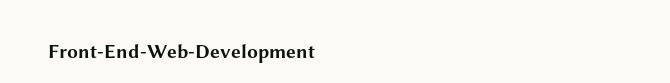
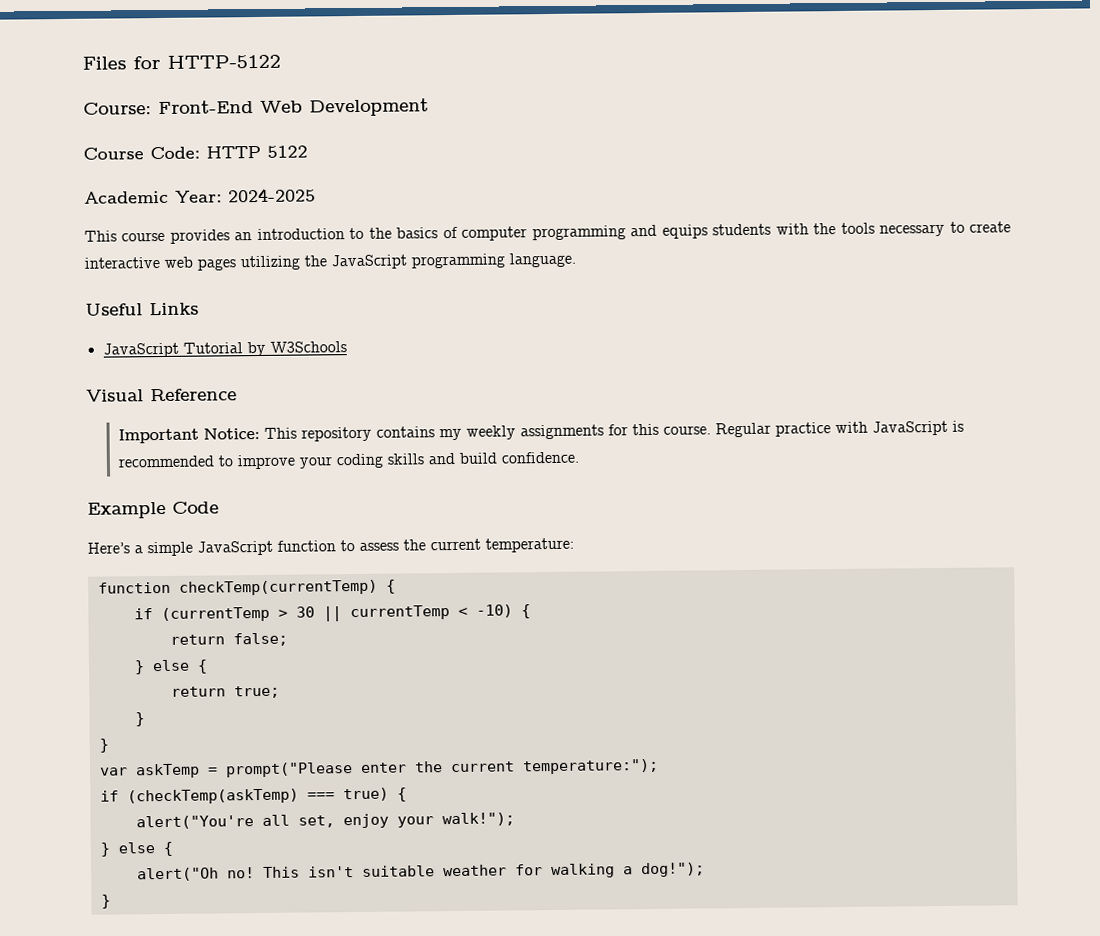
[48,44,315,63] Front-End-Web-Development -> [82,54,281,70] [83,98,429,117] [83,145,308,160] [84,188,316,204] [84,221,1012,244] [84,252,576,271] [85,302,199,316] [102,341,347,358] [86,388,237,402] [117,420,964,444] [117,451,579,470] [87,501,219,519] [87,537,574,557] [97,579,396,596] [133,604,531,623] [169,632,288,647] [133,659,208,675] [170,685,280,699] [134,712,145,727] [98,738,109,753] [99,758,659,779] [99,787,407,805] [135,812,515,830] [99,841,173,857] [136,862,705,882] [100,894,111,909] Files for HTTP-5122 // Course: Front-End Web Development // Course Code: HTTP 5122 // Academic Year: 2024-2025 // This course provides an introduction to the basics of computer programming and equips students with the tools necessary to create interactive web pages utilizing the JavaScript programming language. // Useful Links // JavaScript Tutorial by W3Schools // Visual Reference // Important Notice: This repository contains my weekly assignments for this course. Regular practice with JavaScript is recommended to improve your coding skills and build confidence. // Example Code // Here’s a simple JavaScript function to assess the current temperature: // function checkTemp(currentTemp) { // if (currentTemp > 30 || currentTemp < -10) { // return false; // } else { // return true; // } // } // var askTemp = prompt("Please enter the current temperature:"); // if (checkTemp(askTemp) === true) { // alert("You're all set, enjoy your walk!"); // } else { // alert("Oh no! This isn't suitable weather for walking a dog!"); // }

